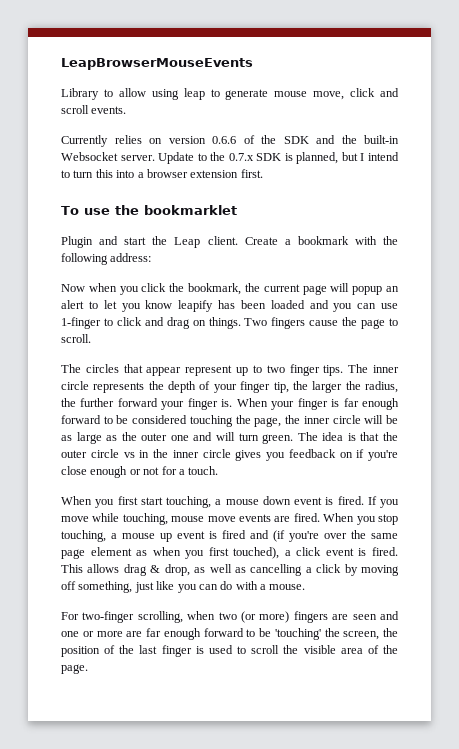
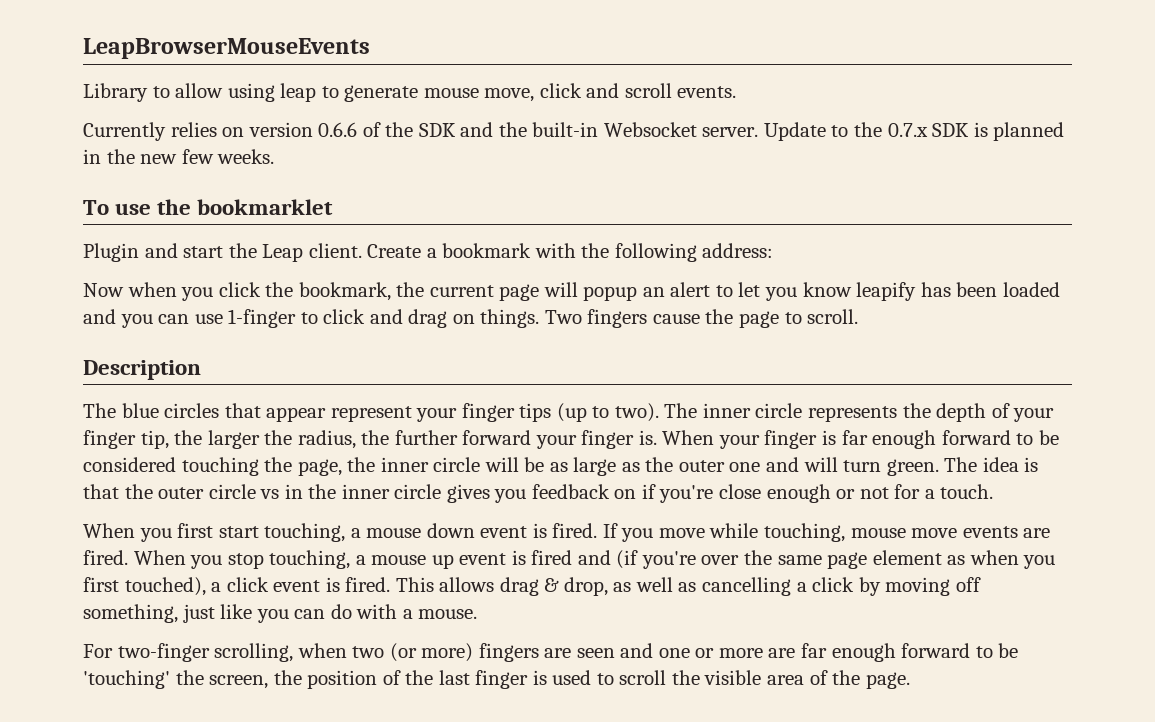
[296,152,399,164] [61,169,263,178] planned, but I intend to turn this into a browser extension first. -> [993,122,1065,141] [83,149,275,164] planned in the new few weeks.
[61,364,81,373] // The -> [83,360,201,380] [83,403,159,418] // Description // The blue
[236,364,344,376] up to two finger tips. -> [416,403,659,422] your finger tips (up to two).

